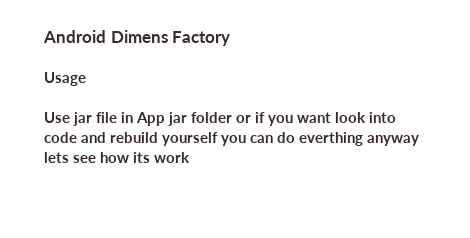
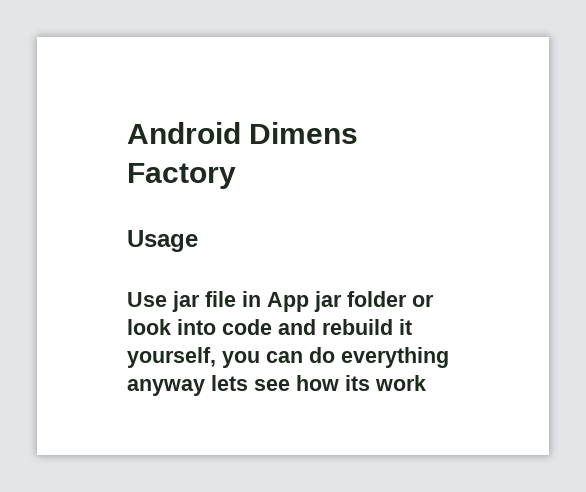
[255,112,331,126] if you want -> (434, 300) none
[162,132,218,146] yourself -> [399,319,412,335] [127,347,216,368] it yourself,
[299,132,363,146] everthing -> [341,347,449,368] everything

